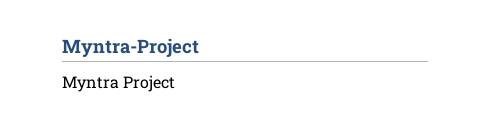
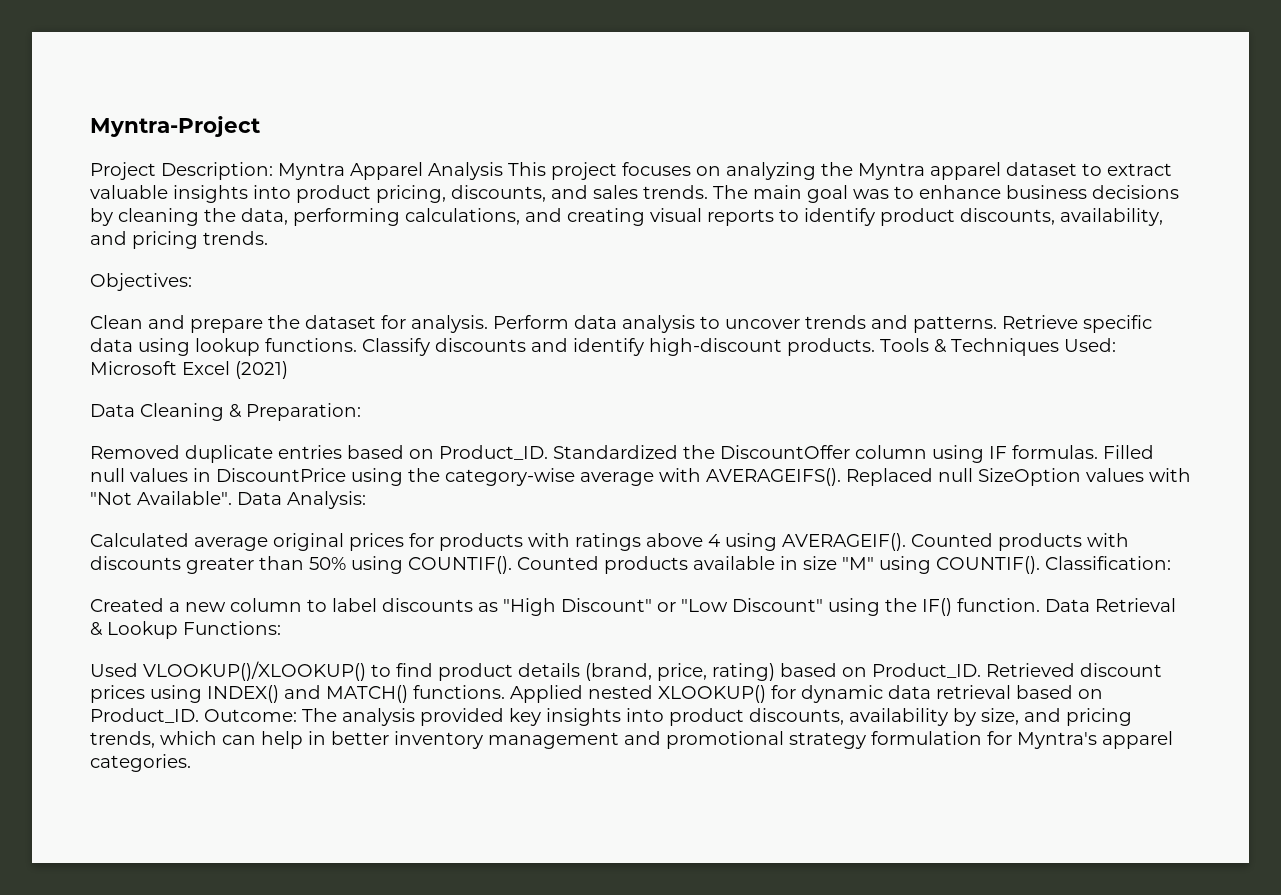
[62,75,176,92] Myntra Project -> [90,162,1172,180] [90,185,1179,203] [90,208,1163,226] [90,231,268,249] [90,273,192,291] [90,315,1152,333] [90,338,1116,356] [90,361,288,379] [90,403,361,421] [90,445,1154,463] [90,468,1191,486] [90,491,366,509] [90,533,1129,551] [90,556,1171,574] [90,598,1176,616] [90,621,281,639] [90,661,1162,681] [90,685,1103,703] [90,708,1132,726] [90,731,1173,749] [90,754,191,772] Project Description: Myntra Apparel Analysis This project focuses on analyzing the Myntra apparel dataset to extract valuable insights into product pricing, discounts, and sales trends. The main goal was to enhance business decisions by cleaning the data, performing calculations, and creating visual reports to identify product discounts, availability, and pricing trends. // Objectives: // Clean and prepare the dataset for analysis. Perform data analysis to uncover trends and patterns. Retrieve specific data using lookup functions. Classify discounts and identify high-discount products. Tools & Techniques Used: Microsoft Excel (2021) // Data Cleaning & Preparation: // Removed duplicate entries based on Product_ID. Standardized the DiscountOffer column using IF formulas. Filled null values in DiscountPrice using the category-wise average with AVERAGEIFS(). Replaced null SizeOption values with "Not Available". Data Analysis: // Calculated average original prices for products with ratings above 4 using AVERAGEIF(). Counted products with discounts greater than 50% using COUNTIF(). Counted products available in size "M" using COUNTIF(). Classification: // Created a new column to label discounts as "High Discount" or "Low Discount" using the IF() function. Data Retrieval & Lookup Functions: // Used VLOOKUP()/XLOOKUP() to find product details (brand, price, rating) based on Product_ID. Retrieved discount prices using INDEX() and MATCH() functions. Applied nested XLOOKUP() for dynamic data retrieval based on Product_ID. Outcome: The analysis provided key insights into product discounts, availability by size, and pricing trends, which can help in better inventory management and promotional strategy formulation for Myntra's apparel categories.

